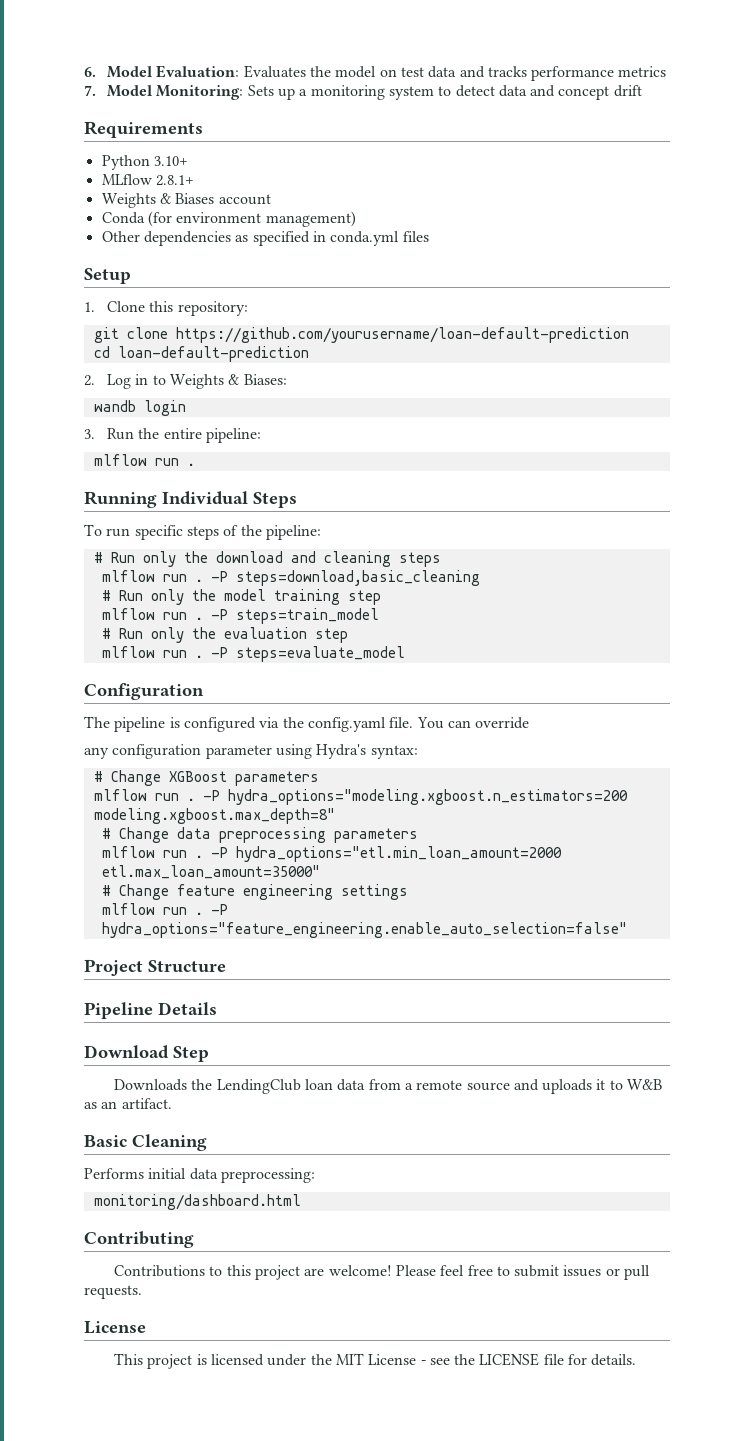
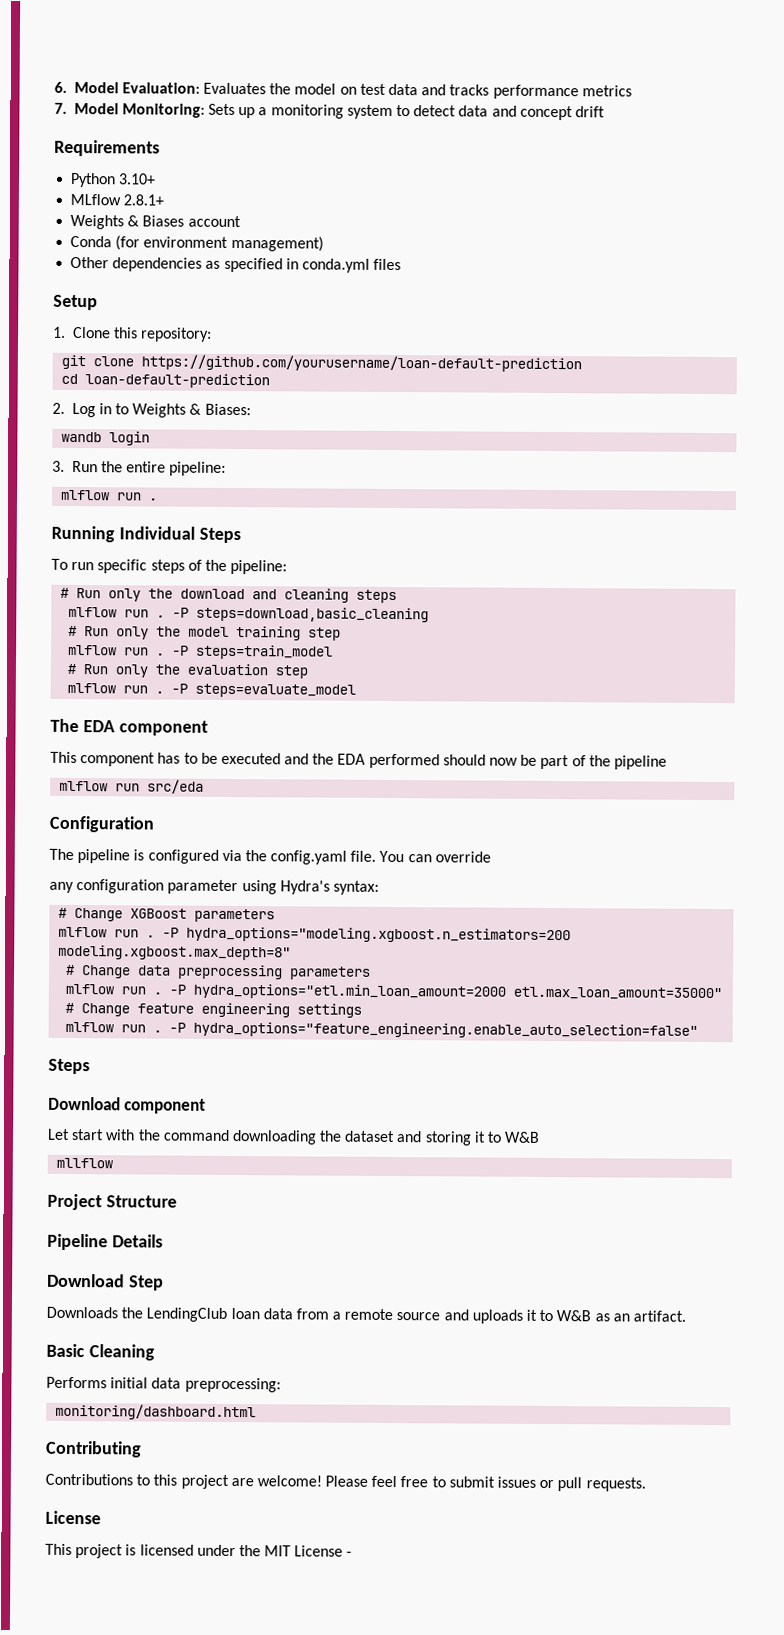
(405, 654) none -> [50,718,208,736] [50,751,667,770] [59,779,205,794] // The EDA component // This component has to be executed and the EDA performed should now be part of the pipeline // mlflow run src/eda
(627, 930) none -> [48,1058,90,1075] [48,1096,207,1114] [47,1128,541,1146] [56,1157,114,1169] // Steps // Download component // Let start with the command downloading the dataset and storing it to W&B // mllflow
[429,1353,637,1366] see the LICENSE file for details. -> (353, 1554) none

